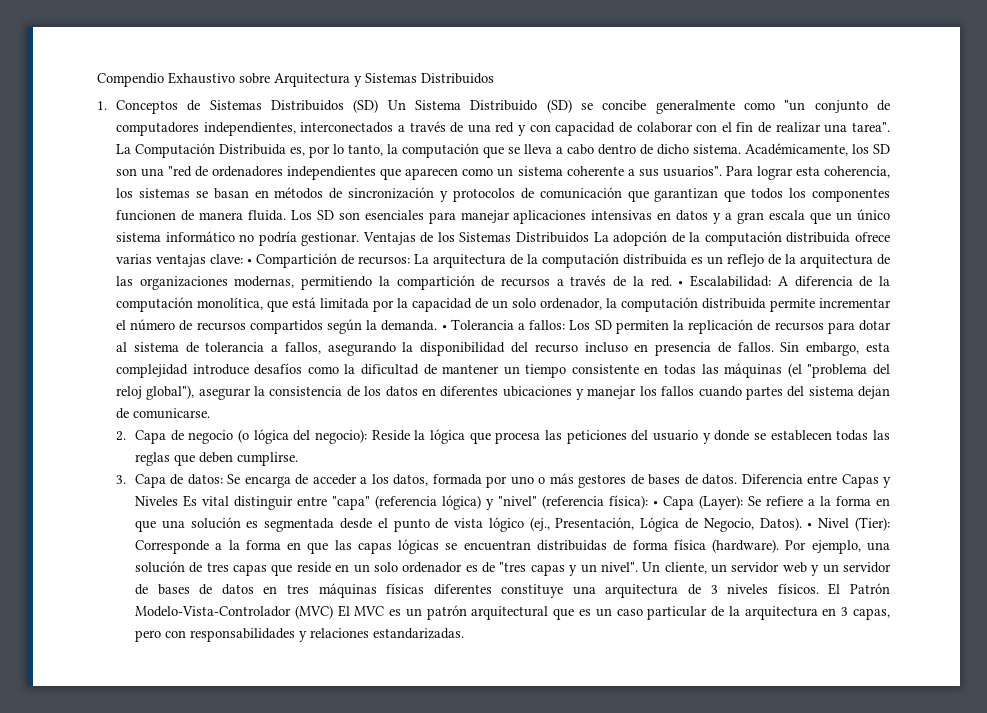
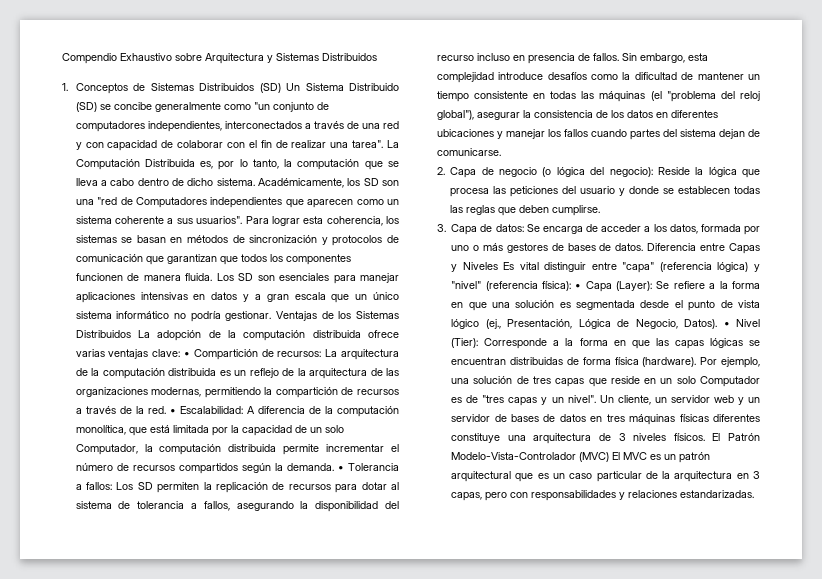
[212,166,284,177] ordenadores -> [135,197,207,208] Computadores
[539,298,602,310] ordenador, -> [75,444,138,455] Computador,
[402,562,463,573] ordenador -> [700,376,760,387] Computador

